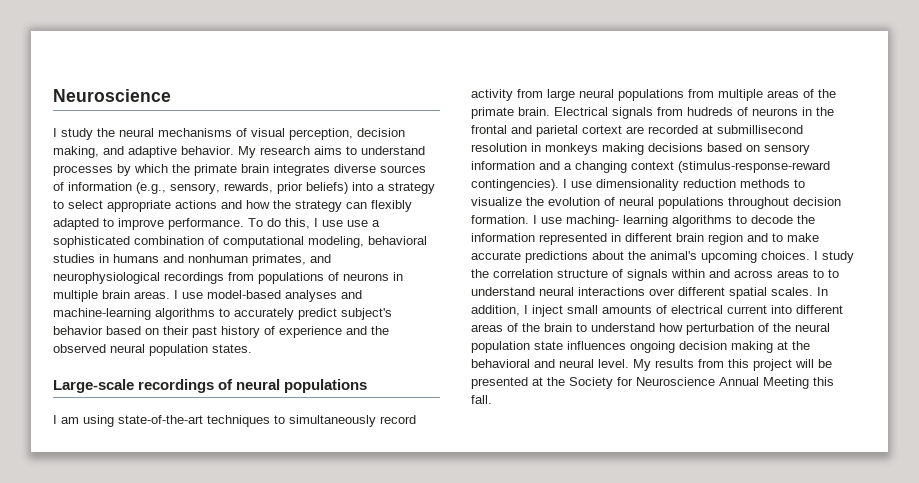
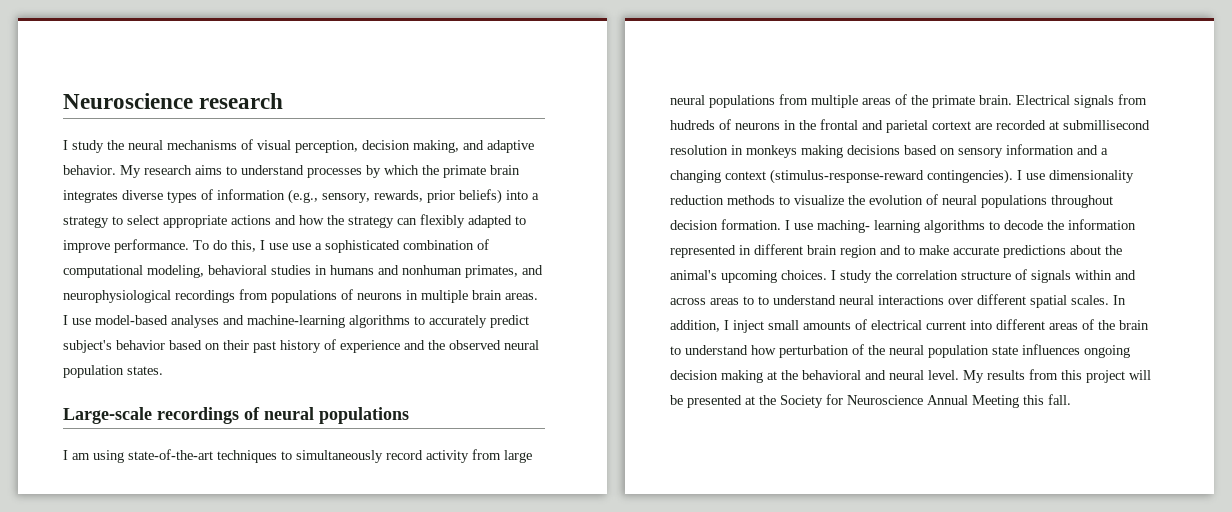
[53,89,171,102] Neuroscience -> [63,93,284,109] Neuroscience research
[380,165,426,173] sources -> [167,191,197,203] types

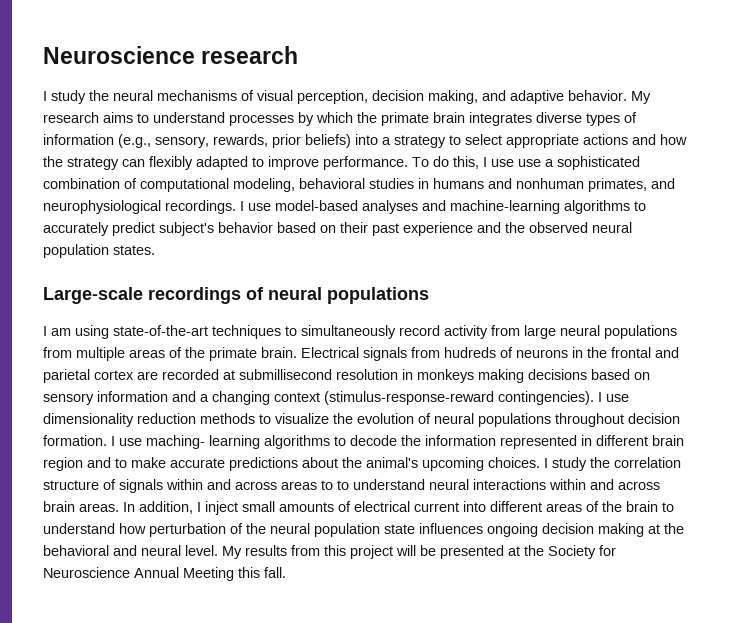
[175,289,538,303] recordings from populations of neurons in multiple brain areas. -> [165,200,236,214] recordings.
[280,339,336,353] history of -> (399, 229) none
[932,121,971,130] cortext -> [94,370,134,380] cortex
[948,294,1109,308] over different spatial scales. -> [549,479,660,490] [43,501,119,512] within and across brain areas.

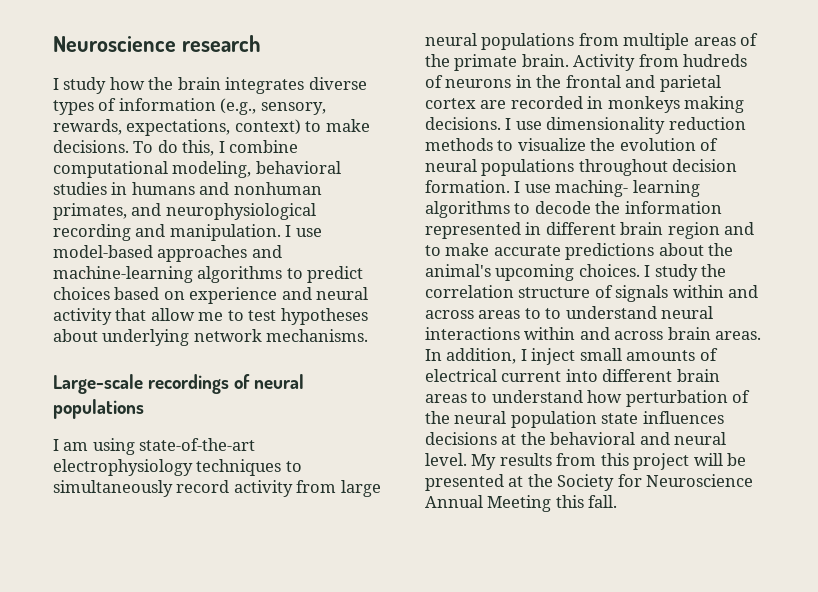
[89,90,651,104] [43,112,429,126] the neural mechanisms of visual perception, decision making, and adaptive behavior. My research aims to understand processes by which the primate -> [109,77,174,90] how the
[272,134,687,148] [43,156,640,170] [43,178,137,189] prior beliefs) into a strategy to select appropriate actions and how the strategy can flexibly adapted to improve performance. To do this, I use use a sophisticated combination of -> [126,119,370,136] [53,140,299,156] expectations, context) to make decisions. To do this, I combine
[165,200,236,214] recordings. -> [53,224,281,241] recording and manipulation.
[362,200,418,214] analyses -> [157,245,248,262] approaches
[43,222,632,236] [43,244,155,258] accurately predict subject's behavior based on their past experience and the observed neural population states. -> [307,266,364,283] [53,287,369,304] [53,308,368,325] [53,329,369,346] predict choices based on experience and neural activity that allow me to test hypotheses about underlying network mechanisms.
(208, 330) none -> [53,459,193,476] electrophysiology
[301,347,407,361] Electrical signals -> [573,54,636,71] Activity
[223,369,650,383] [43,391,594,405] at submillisecond resolution in monkeys making decisions based on sensory information and a changing context (stimulus-response-reward contingencies). -> [587,96,745,113] [425,117,501,130] in monkeys making decisions.
[546,501,658,512] areas of the brain -> [676,369,720,382] [425,394,467,403] brain areas
[487,523,644,537] ongoing decision making -> [425,432,497,445] decisions

